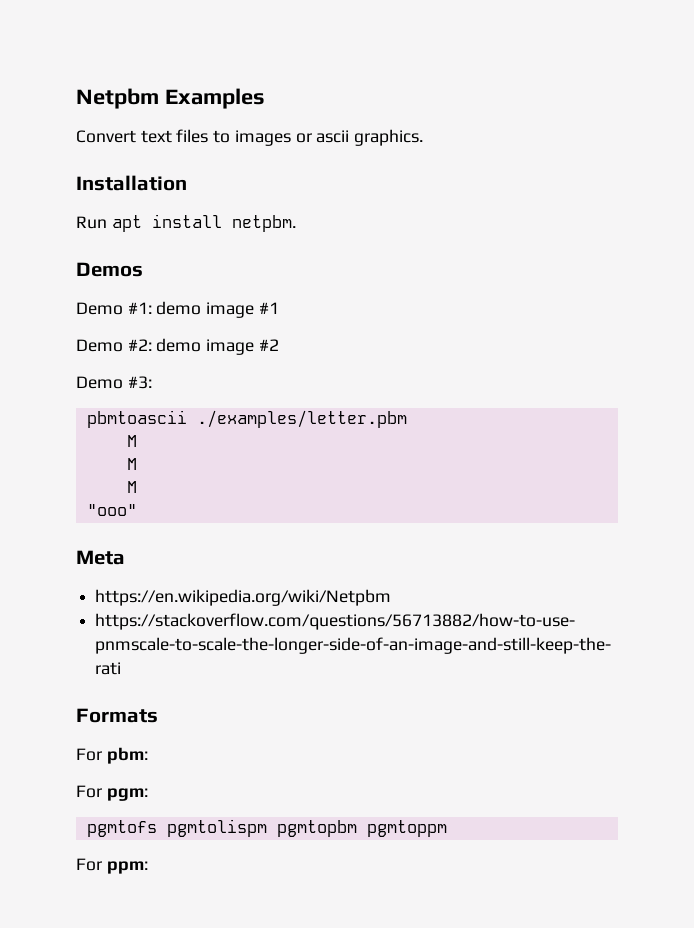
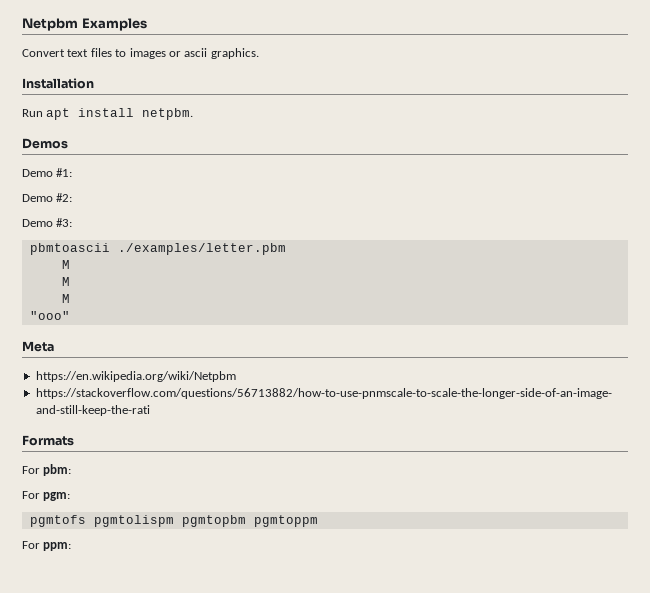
[156,301,279,318] demo image #1 -> (73, 172) none
[156,338,279,355] demo image #2 -> (73, 197) none

